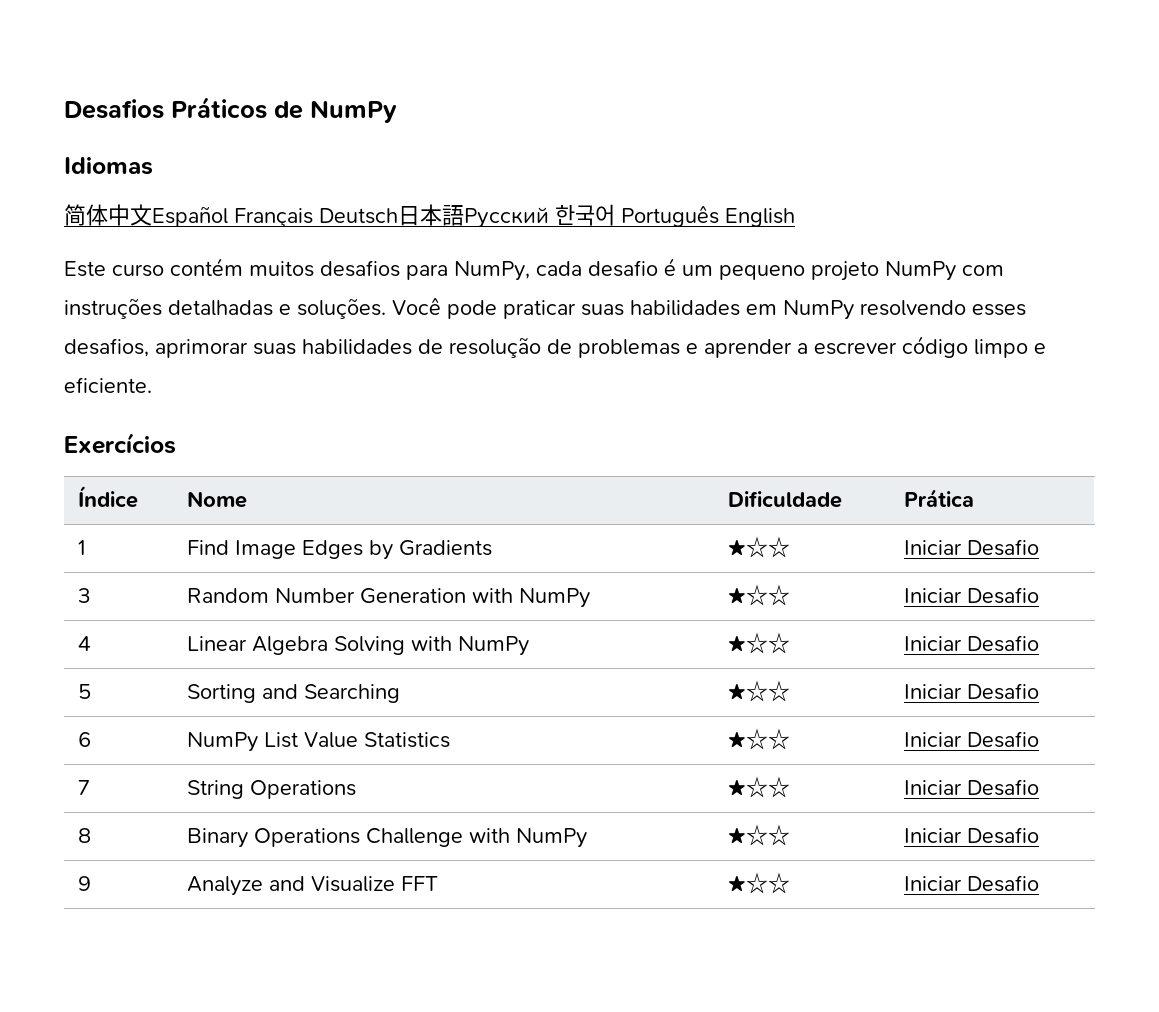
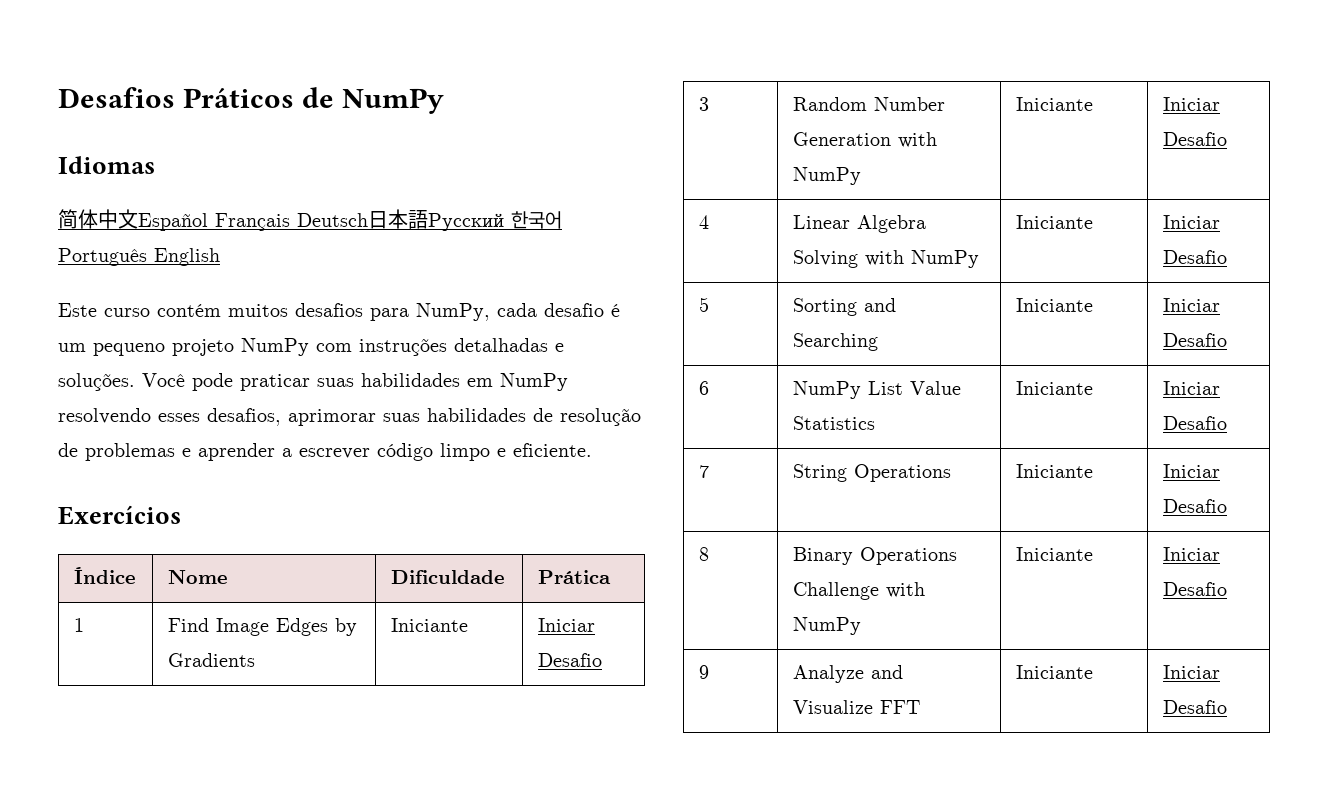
[727,536,790,558] ★☆☆ -> [390,618,468,632] Iniciante
[727,584,790,606] ★☆☆ -> [1015,97,1093,111] Iniciante
[727,632,790,654] ★☆☆ -> [1015,215,1093,229] Iniciante
[727,680,790,702] ★☆☆ -> [1015,298,1093,312] Iniciante
[727,728,790,750] ★☆☆ -> [1015,381,1093,395] Iniciante
[727,776,790,798] ★☆☆ -> [1015,464,1093,478] Iniciante
[727,824,790,846] ★☆☆ -> [1015,547,1093,561] Iniciante
[727,872,790,894] ★☆☆ -> [1015,665,1093,679] Iniciante

